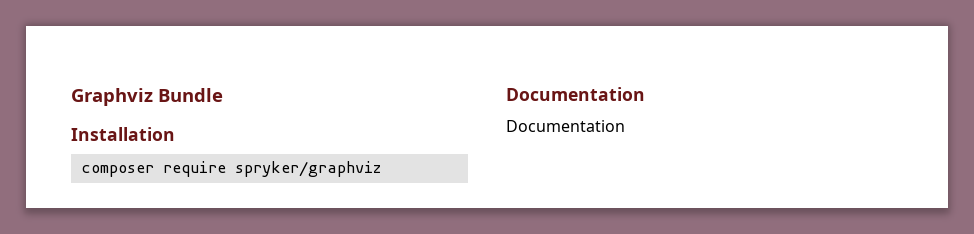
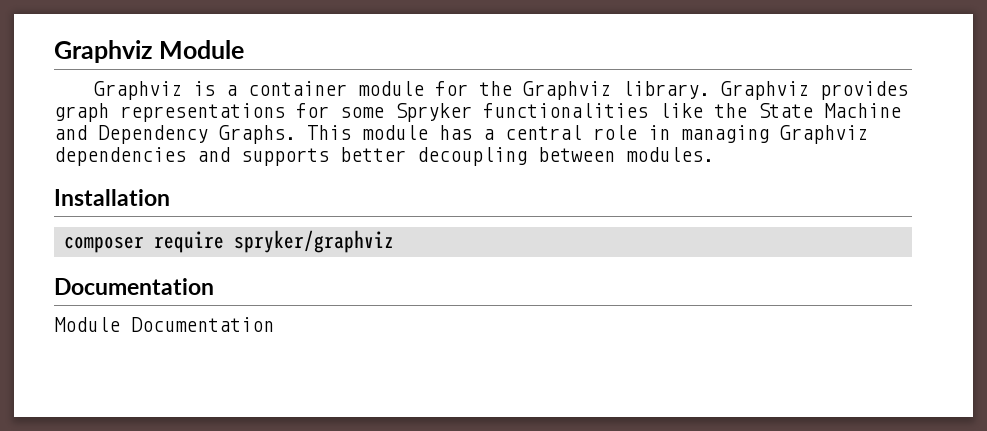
[71,88,223,106] Graphviz Bundle -> [54,40,244,63] [93,81,908,100] [54,103,901,122] [54,125,868,144] [54,147,714,166] Graphviz Module // Graphviz is a container module for the Graphviz library. Graphviz provides graph representations for some Spryker functionalities like the State Machine and Dependency Graphs. This module has a central role in managing Graphviz dependencies and supports better decoupling between modules.
(645, 94) none -> [54,317,120,332] Module

